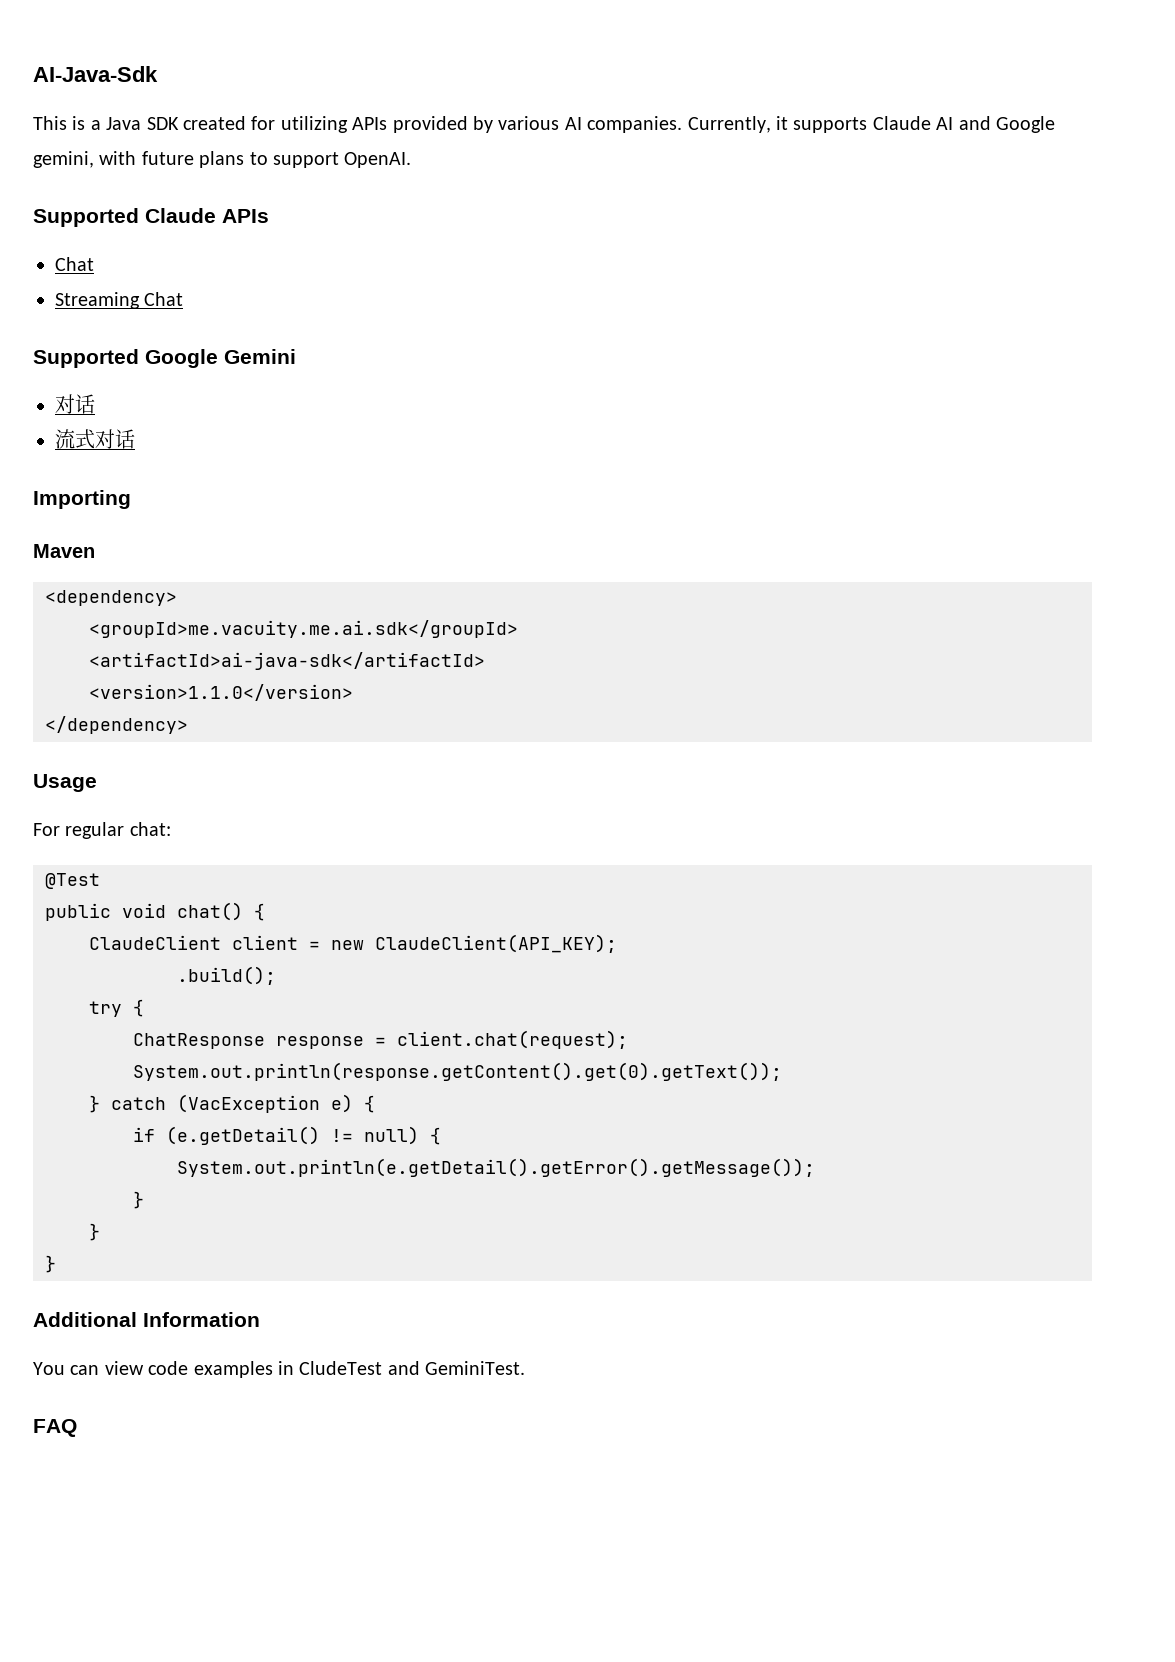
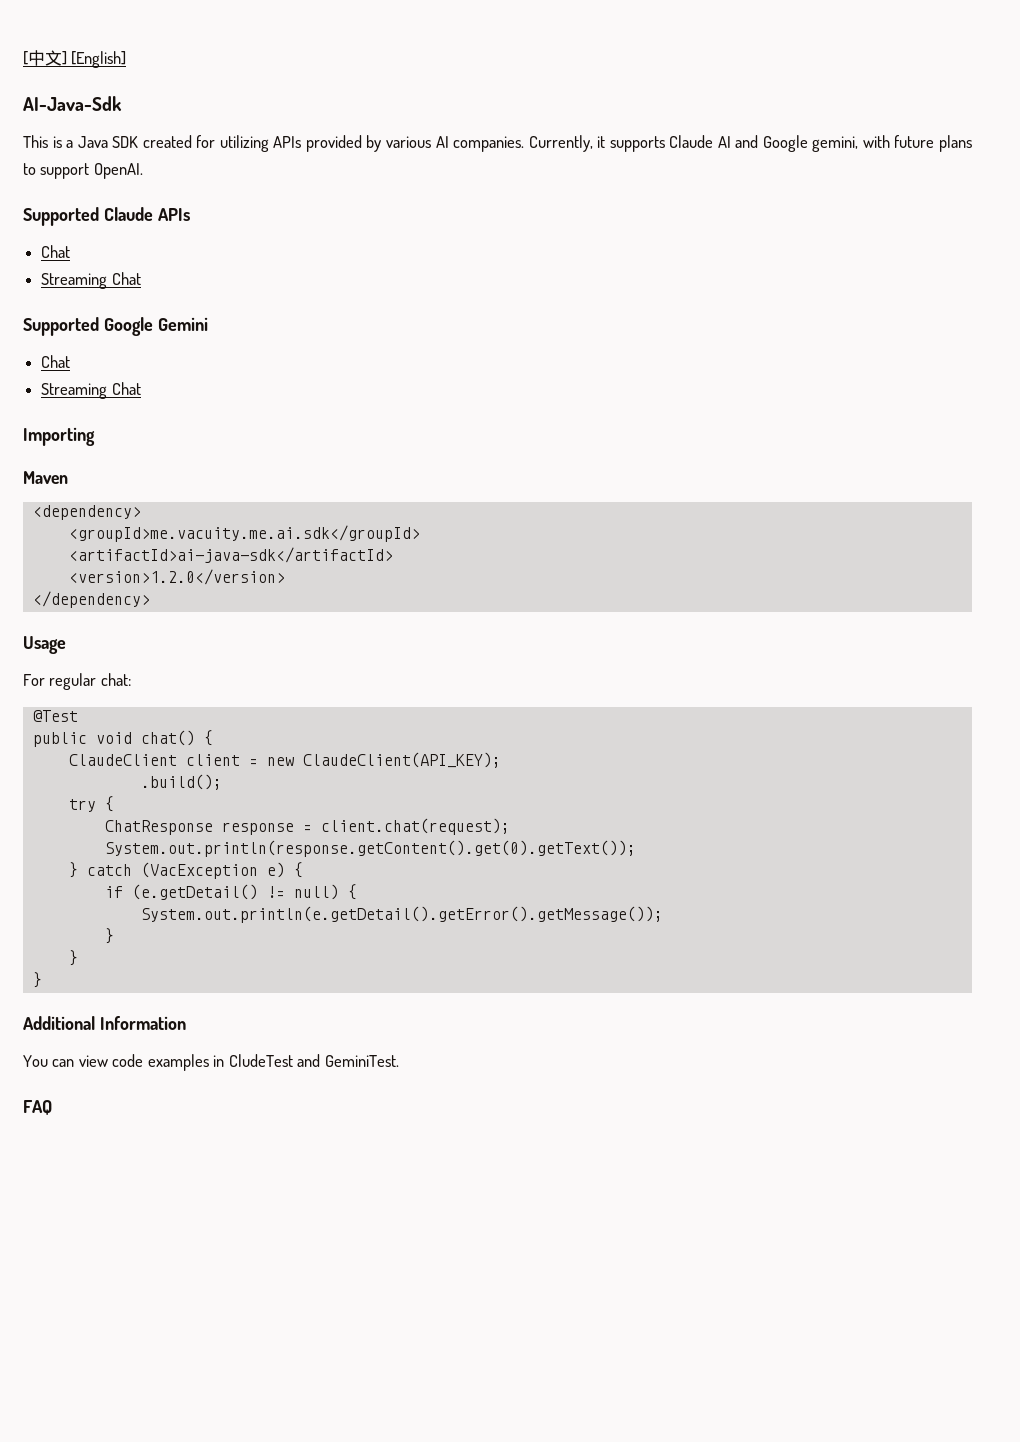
(33, 74) none -> [23,50,127,68] [中文] [English] //
[55,394,95,414] [55,429,135,449] 对话 // 流式对话 -> [41,355,71,368] [41,382,141,399] Chat // Streaming Chat
[89,684,353,701] <version>1.1.0</version> -> [68,569,285,585] <version>1.2.0</version>

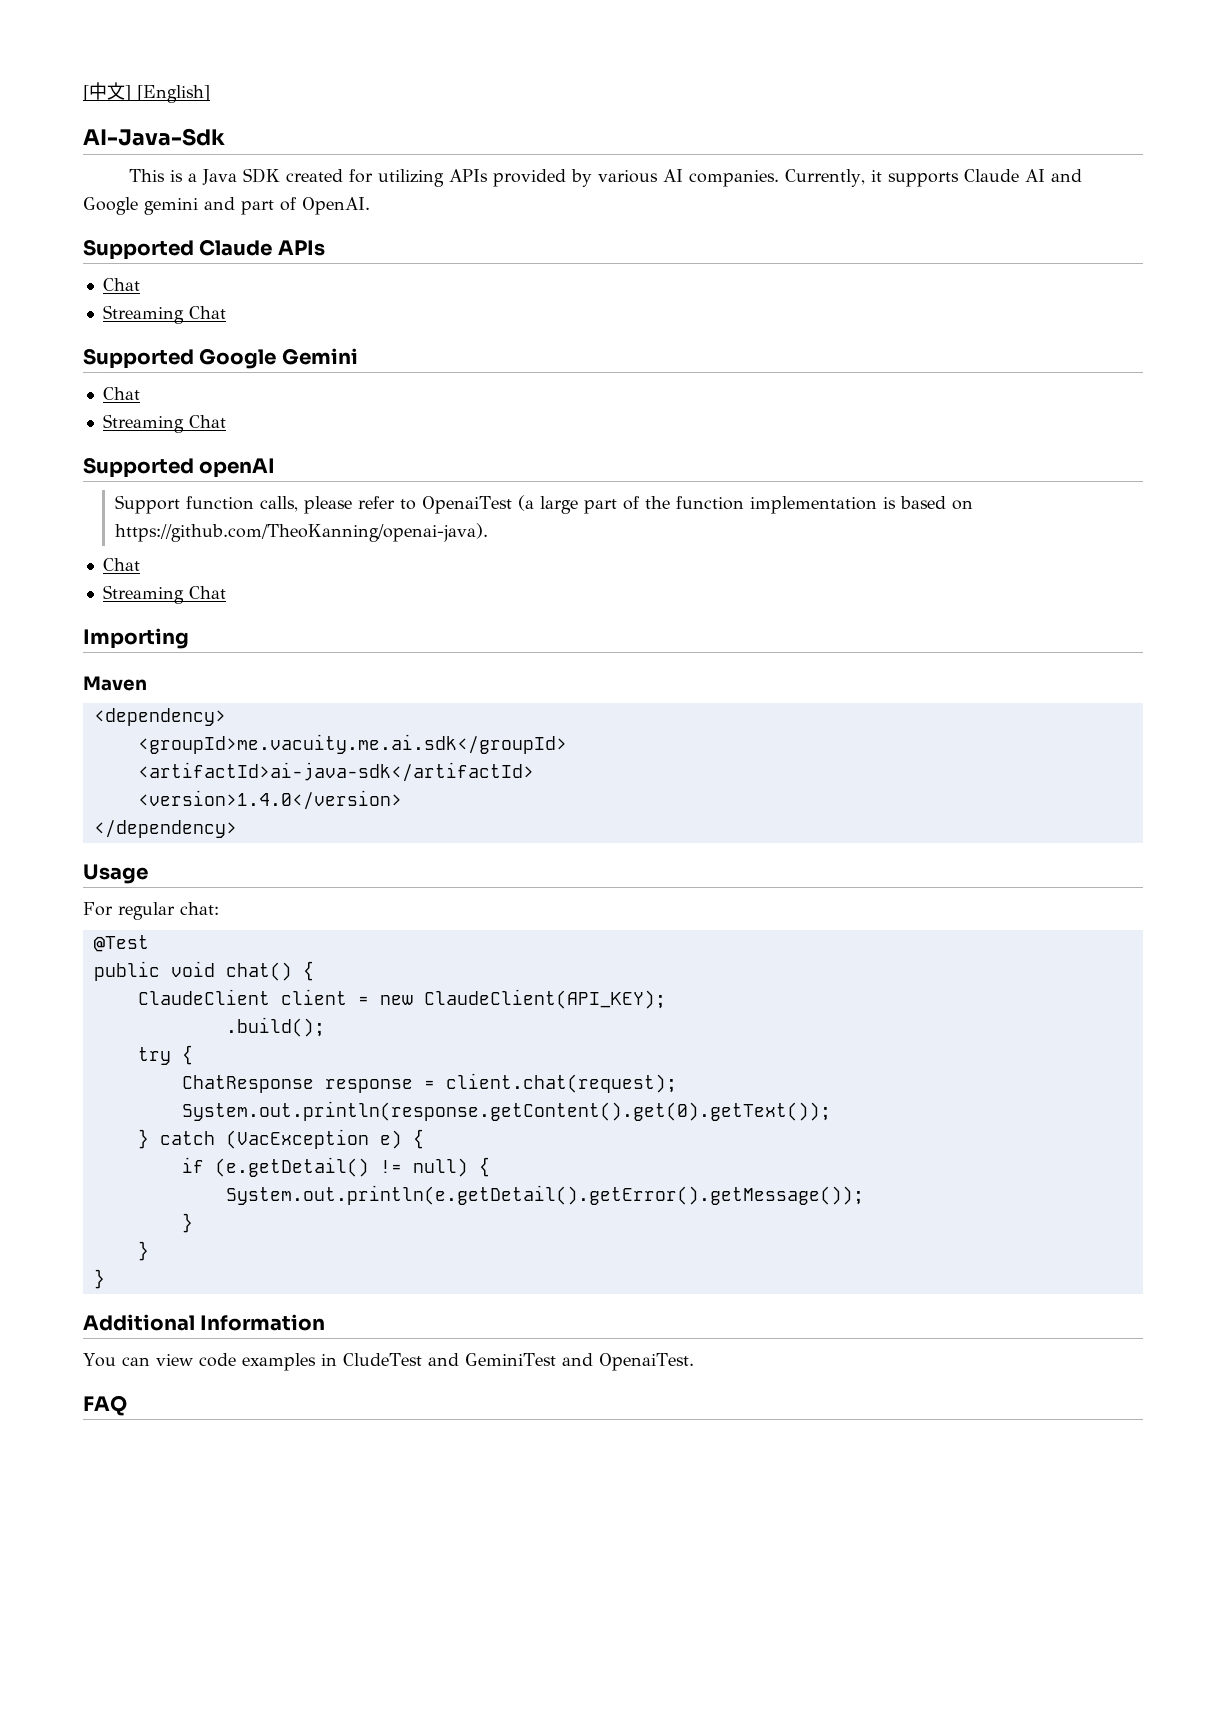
[812,135,972,152] [23,163,90,179] gemini, with future plans to support -> [144,197,297,215] gemini and part of
(141, 388) none -> [83,457,276,478] [114,495,973,514] [114,523,488,542] [102,558,140,571] [102,585,226,604] // Supported openAI // Support function calls, please refer to OpenaiTest (a large part of the function implementation is based on https://github.com/TheoKanning/openai-java). // Chat // Streaming Chat
[68,569,285,585] <version>1.2.0</version> -> [137,790,402,810] <version>1.4.0</version>
[324,1055,399,1067] GeminiTest. -> [464,1353,694,1371] GeminiTest and OpenaiTest.

